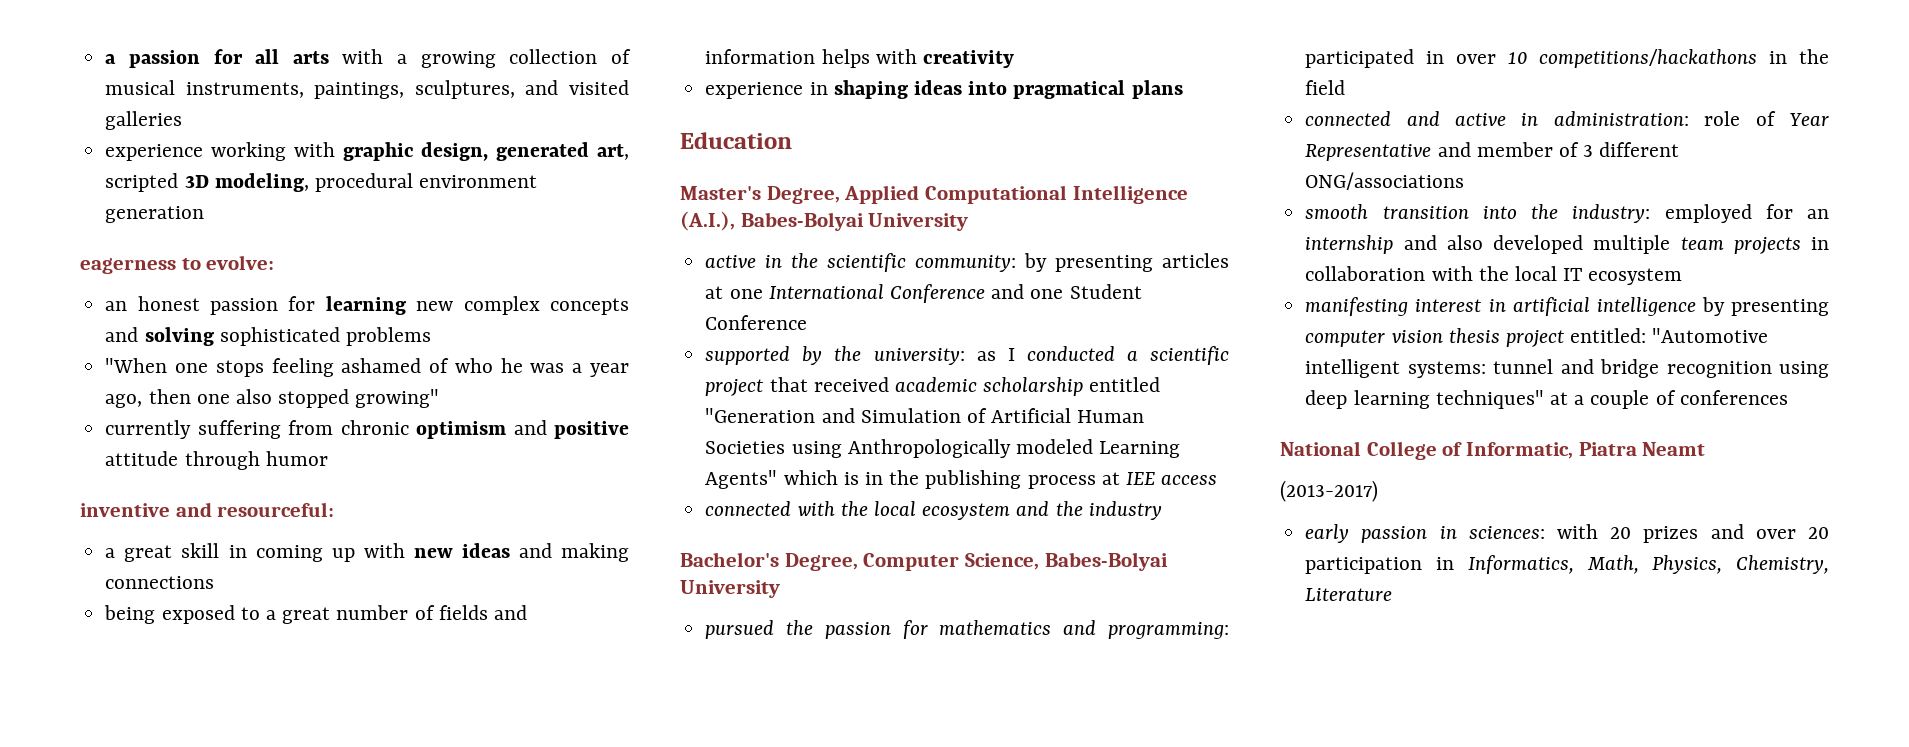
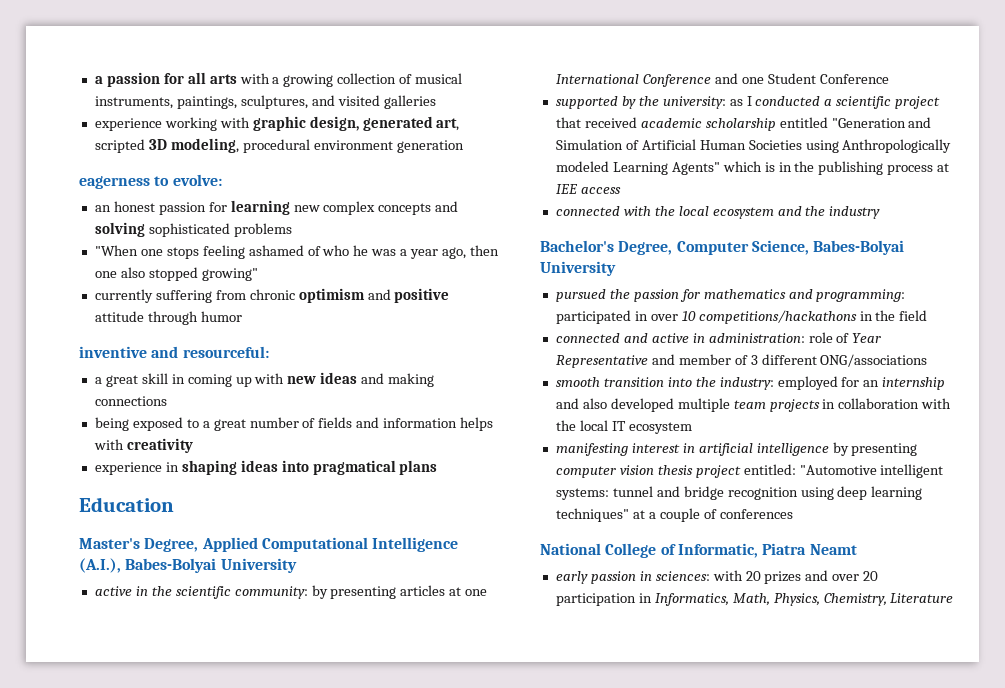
[1280,480,1378,502] // (2013-2017) -> (857, 549) none

